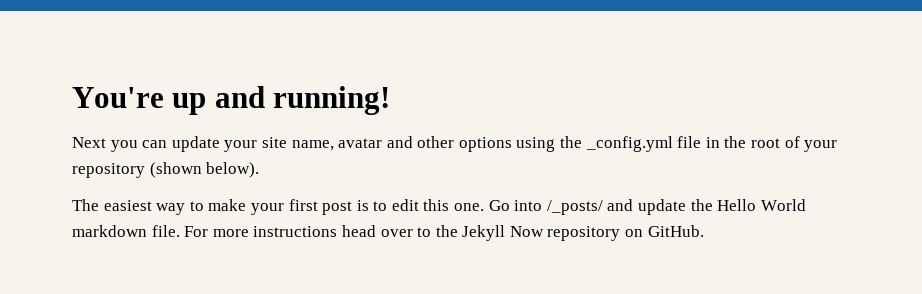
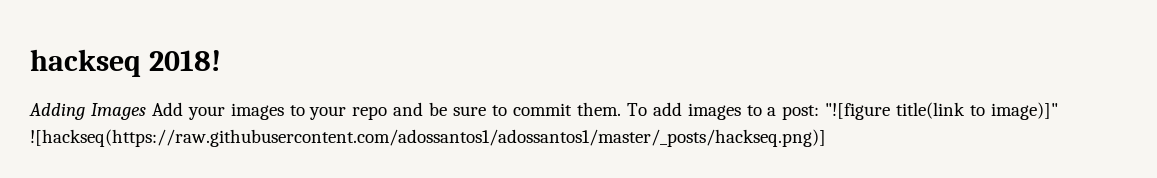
[72,86,391,115] [72,136,838,152] [72,162,260,178] [72,199,806,215] [72,225,704,241] You're up and running! // Next you can update your site name, avatar and other options using the _config.yml file in the root of your repository (shown below). // The easiest way to make your first post is to edit this one. Go into /_posts/ and update the Hello World markdown file. For more instructions head over to the Jekyll Now repository on GitHub. -> [30,49,222,77] [29,102,1058,120] [30,129,826,147] hackseq 2018! // Adding Images Add your images to your repo and be sure to commit them. To add images to a post: "![figure title(link to image)]" ![hackseq(https://raw.githubusercontent.com/adossantos1/adossantos1/master/_posts/hackseq.png)]

